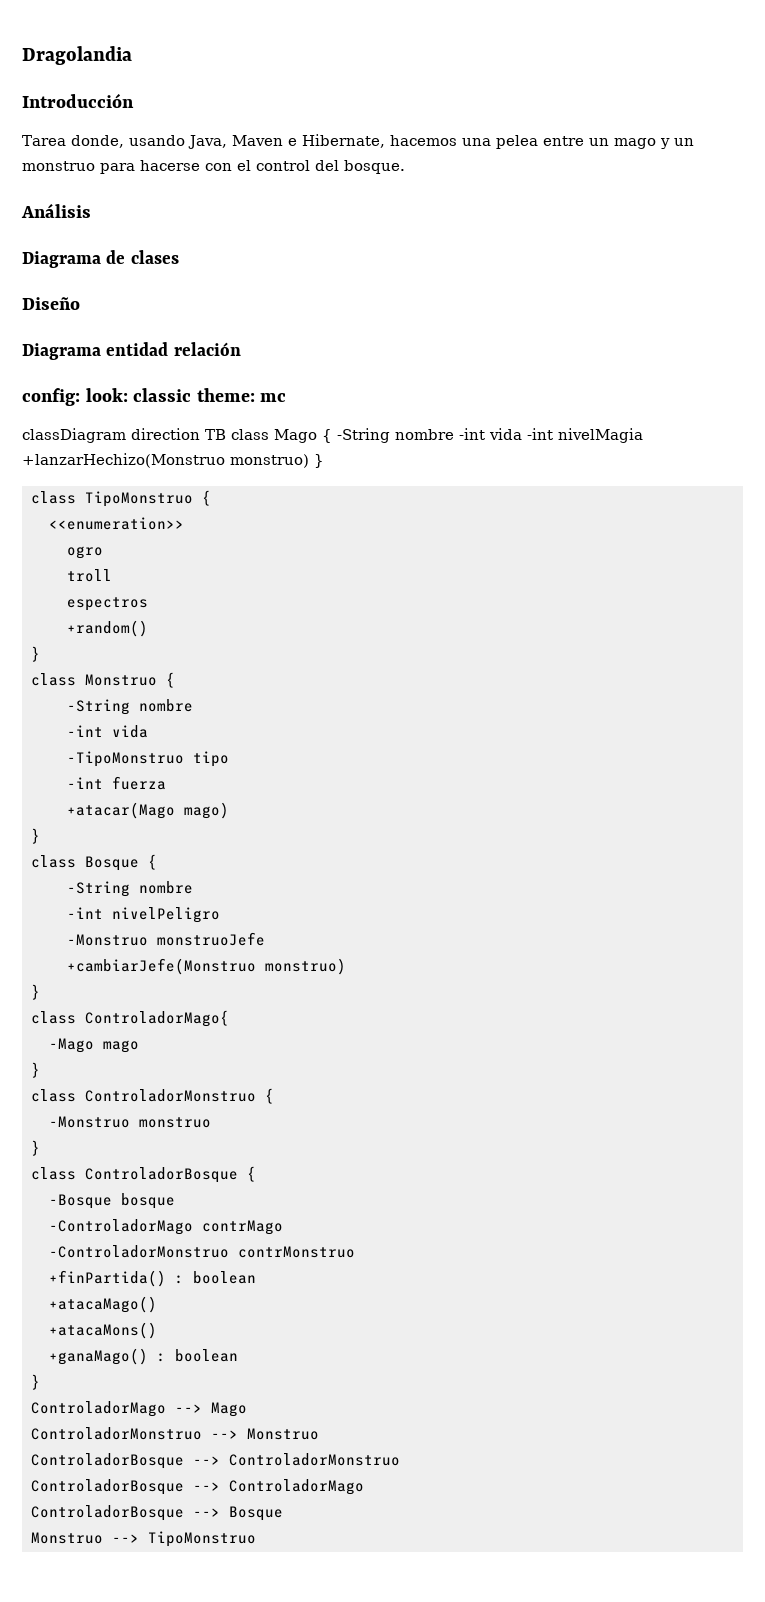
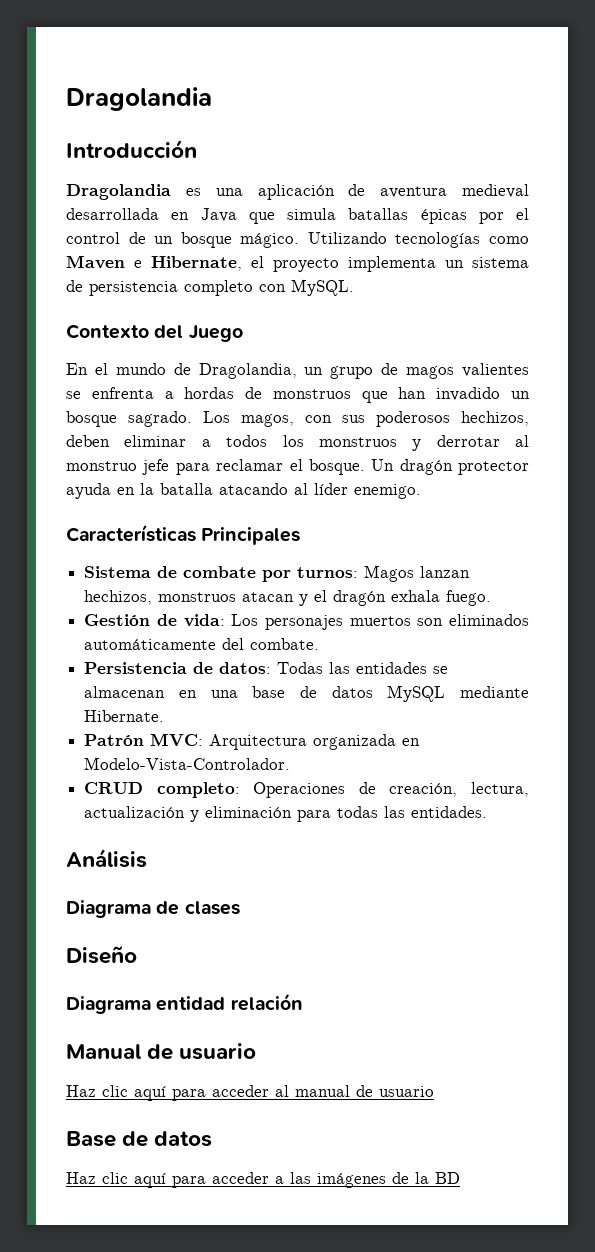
[22,134,694,149] [22,160,405,174] Tarea donde, usando Java, Maven e Hibernate, hacemos una pelea entre un mago y un monstruo para hacerse con el control del bosque. -> [66,184,529,200] [66,208,529,224] [66,232,529,248] [66,255,529,272] [66,279,354,296] [66,324,243,342] [66,363,530,379] [66,387,530,403] [66,411,529,427] [66,435,529,451] [66,459,529,475] [66,483,421,499] [66,524,301,545] [84,565,471,582] [84,590,492,606] [84,614,529,630] [84,638,320,650] [84,662,449,674] [84,685,529,702] [84,710,165,722] [84,733,421,750] [84,757,291,770] [84,782,529,798] [84,806,488,822] Dragolandia es una aplicación de aventura medieval desarrollada en Java que simula batallas épicas por el control de un bosque mágico. Utilizando tecnologías como Maven e Hibernate, el proyecto implementa un sistema de persistencia completo con MySQL. // Contexto del Juego // En el mundo de Dragolandia, un grupo de magos valientes se enfrenta a hordas de monstruos que han invadido un bosque sagrado. Los magos, con sus poderosos hechizos, deben eliminar a todos los monstruos y derrotar al monstruo jefe para reclamar el bosque. Un dragón protector ayuda en la batalla atacando al líder enemigo. // Características Principales // Sistema de combate por turnos: Magos lanzan hechizos, monstruos atacan y el dragón exhala fuego. // Gestión de vida: Los personajes muertos son eliminados automáticamente del combate. // Persistencia de datos: Todas las entidades se almacenan en una base de datos MySQL mediante Hibernate. // Patrón MVC: Arquitectura organizada en Modelo-Vista-Controlador. // CRUD completo: Operaciones de creación, lectura, actualización y eliminación para todas las entidades.
[22,388,287,406] [22,428,643,443] [22,453,324,468] [30,490,211,507] [48,517,184,530] [66,546,103,559] [66,569,112,582] [66,597,148,611] [66,620,148,637] [30,646,40,662] [30,672,175,688] [66,699,193,715] [66,725,148,738] [66,751,229,767] [66,776,166,790] [66,802,229,819] [30,828,40,844] [30,854,157,871] [66,881,193,897] [66,907,220,923] [66,932,265,946] [66,958,346,975] [30,984,40,1000] [30,1010,229,1027] [48,1038,139,1053] [30,1062,40,1078] [30,1088,274,1104] [48,1116,211,1128] [30,1140,40,1156] [30,1166,256,1183] [48,1193,175,1209] [48,1219,283,1235] [48,1245,355,1258] [48,1270,256,1287] [48,1296,157,1313] [48,1322,157,1339] [48,1348,238,1365] [30,1374,40,1390] [30,1401,247,1417] [30,1427,319,1440] [30,1453,400,1469] [30,1479,364,1495] [30,1505,283,1521] [30,1531,256,1547] config: look: classic theme: mc // classDiagram direction TB class Mago { -String nombre -int vida -int nivelMagia +lanzarHechizo(Monstruo monstruo) } // class TipoMonstruo { // <<enumeration>> // ogro // troll // espectros // +random() // } // class Monstruo { // -String nombre // -int vida // -TipoMonstruo tipo // -int fuerza // +atacar(Mago mago) // } // class Bosque { // -String nombre // -int nivelPeligro // -Monstruo monstruoJefe // +cambiarJefe(Monstruo monstruo) // } // class ControladorMago{ // -Mago mago // } // class ControladorMonstruo { // -Monstruo monstruo // } // class ControladorBosque { // -Bosque bosque // -ControladorMago contrMago // -ControladorMonstruo contrMonstruo // +finPartida() : boolean // +atacaMago() // +atacaMons() // +ganaMago() : boolean // } // ControladorMago --> Mago // ControladorMonstruo --> Monstruo // ControladorBosque --> ControladorMonstruo // ControladorBosque --> ControladorMago // ControladorBosque --> Bosque // Monstruo --> TipoMonstruo -> [66,1043,257,1060] [66,1085,434,1101] [66,1131,213,1147] [66,1172,460,1188] Manual de usuario // Haz clic aquí para acceder al manual de usuario // Base de datos // Haz clic aquí para acceder a las imágenes de la BD

